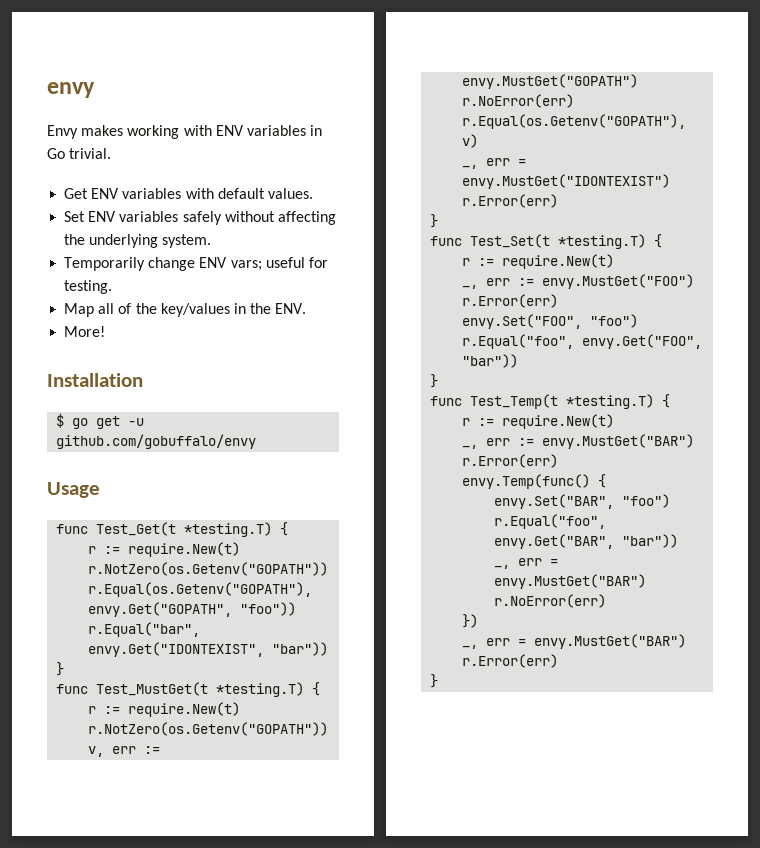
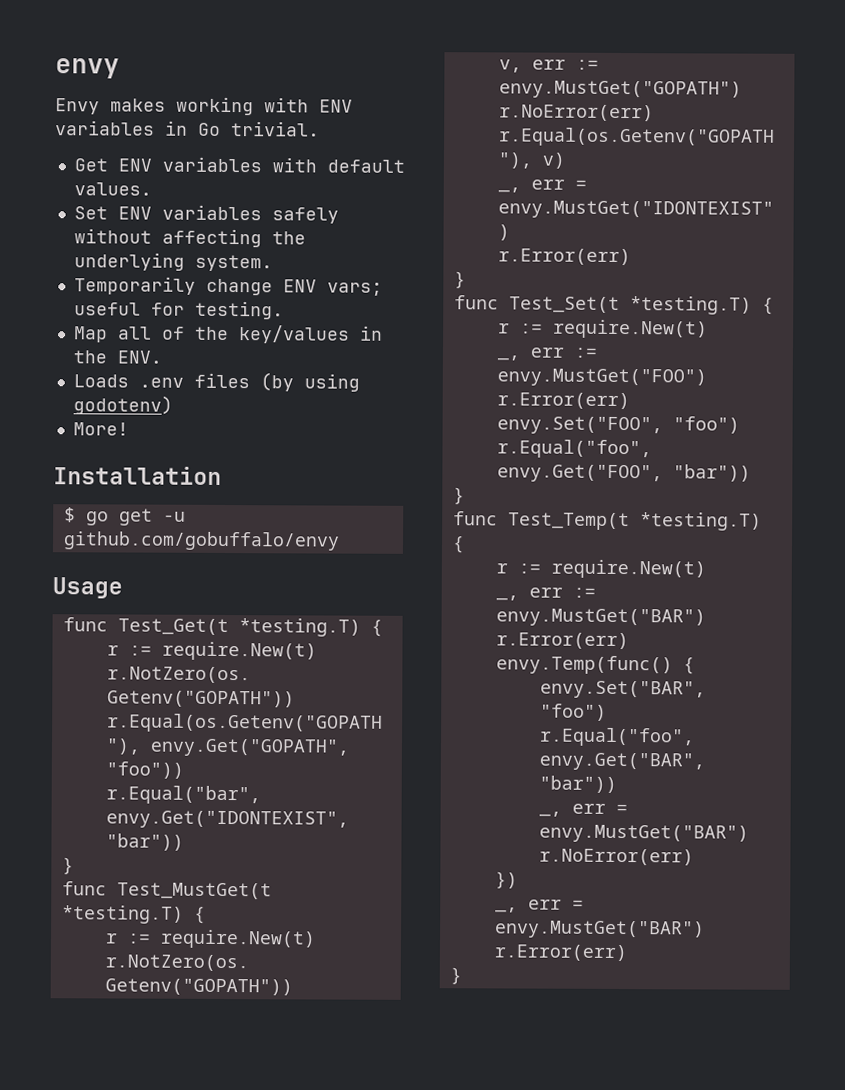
(307, 308) none -> [72,372,360,392] [72,395,173,415] // Loads .env files (by using godotenv)

